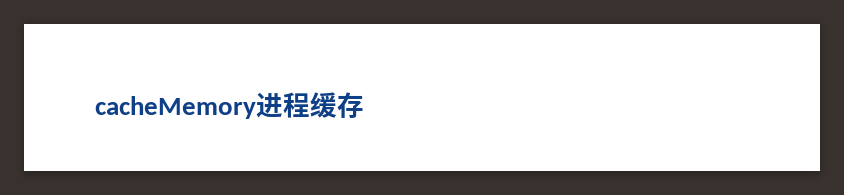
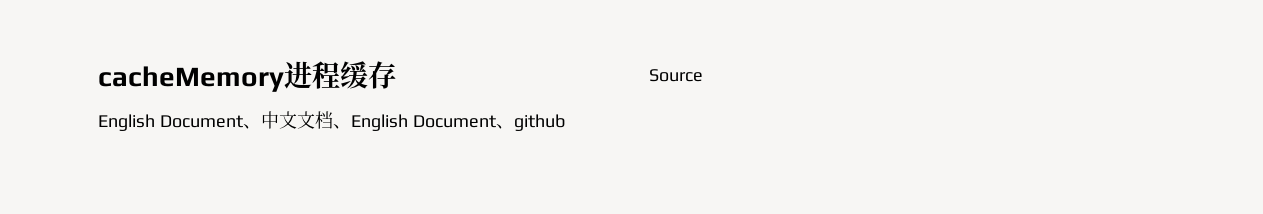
(364, 105) none -> [98,111,565,131] [649,69,703,82] // English Document、中文文档、English Document、github Source

